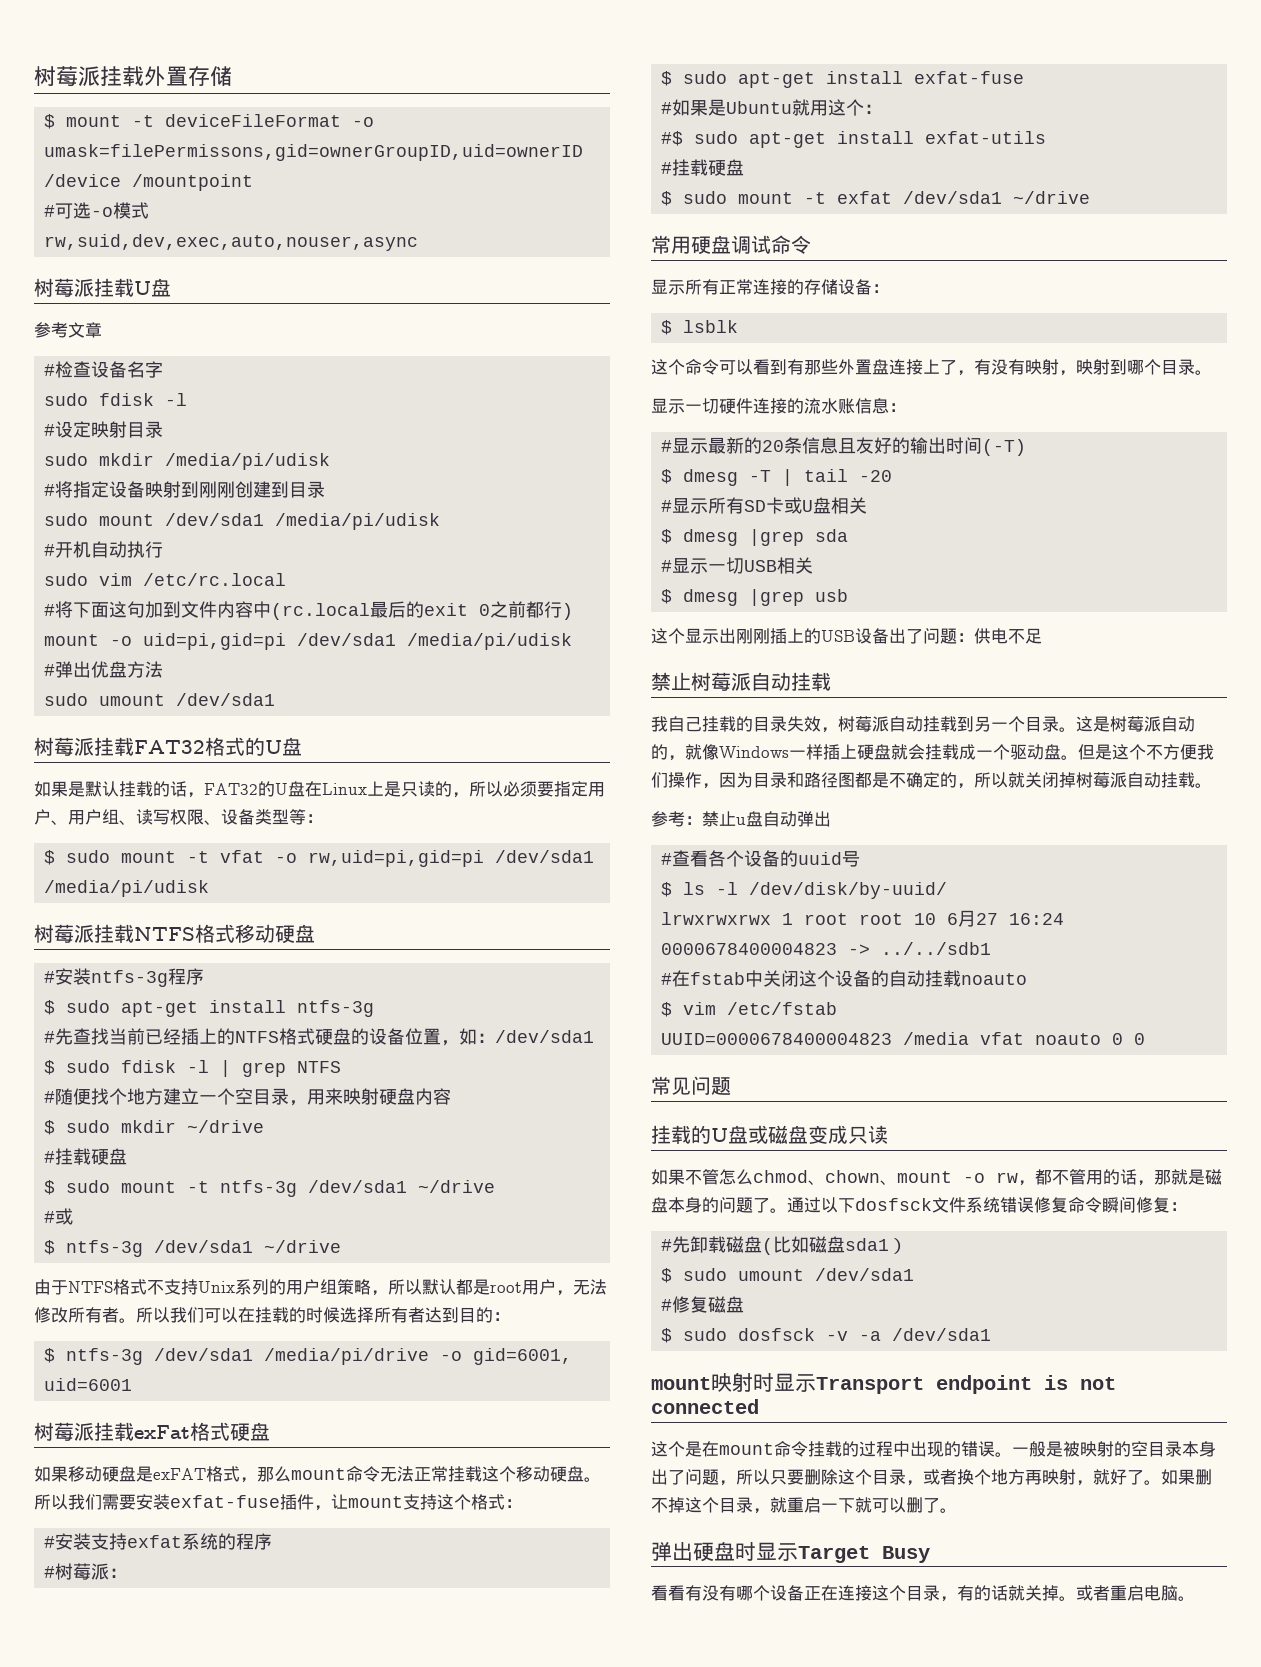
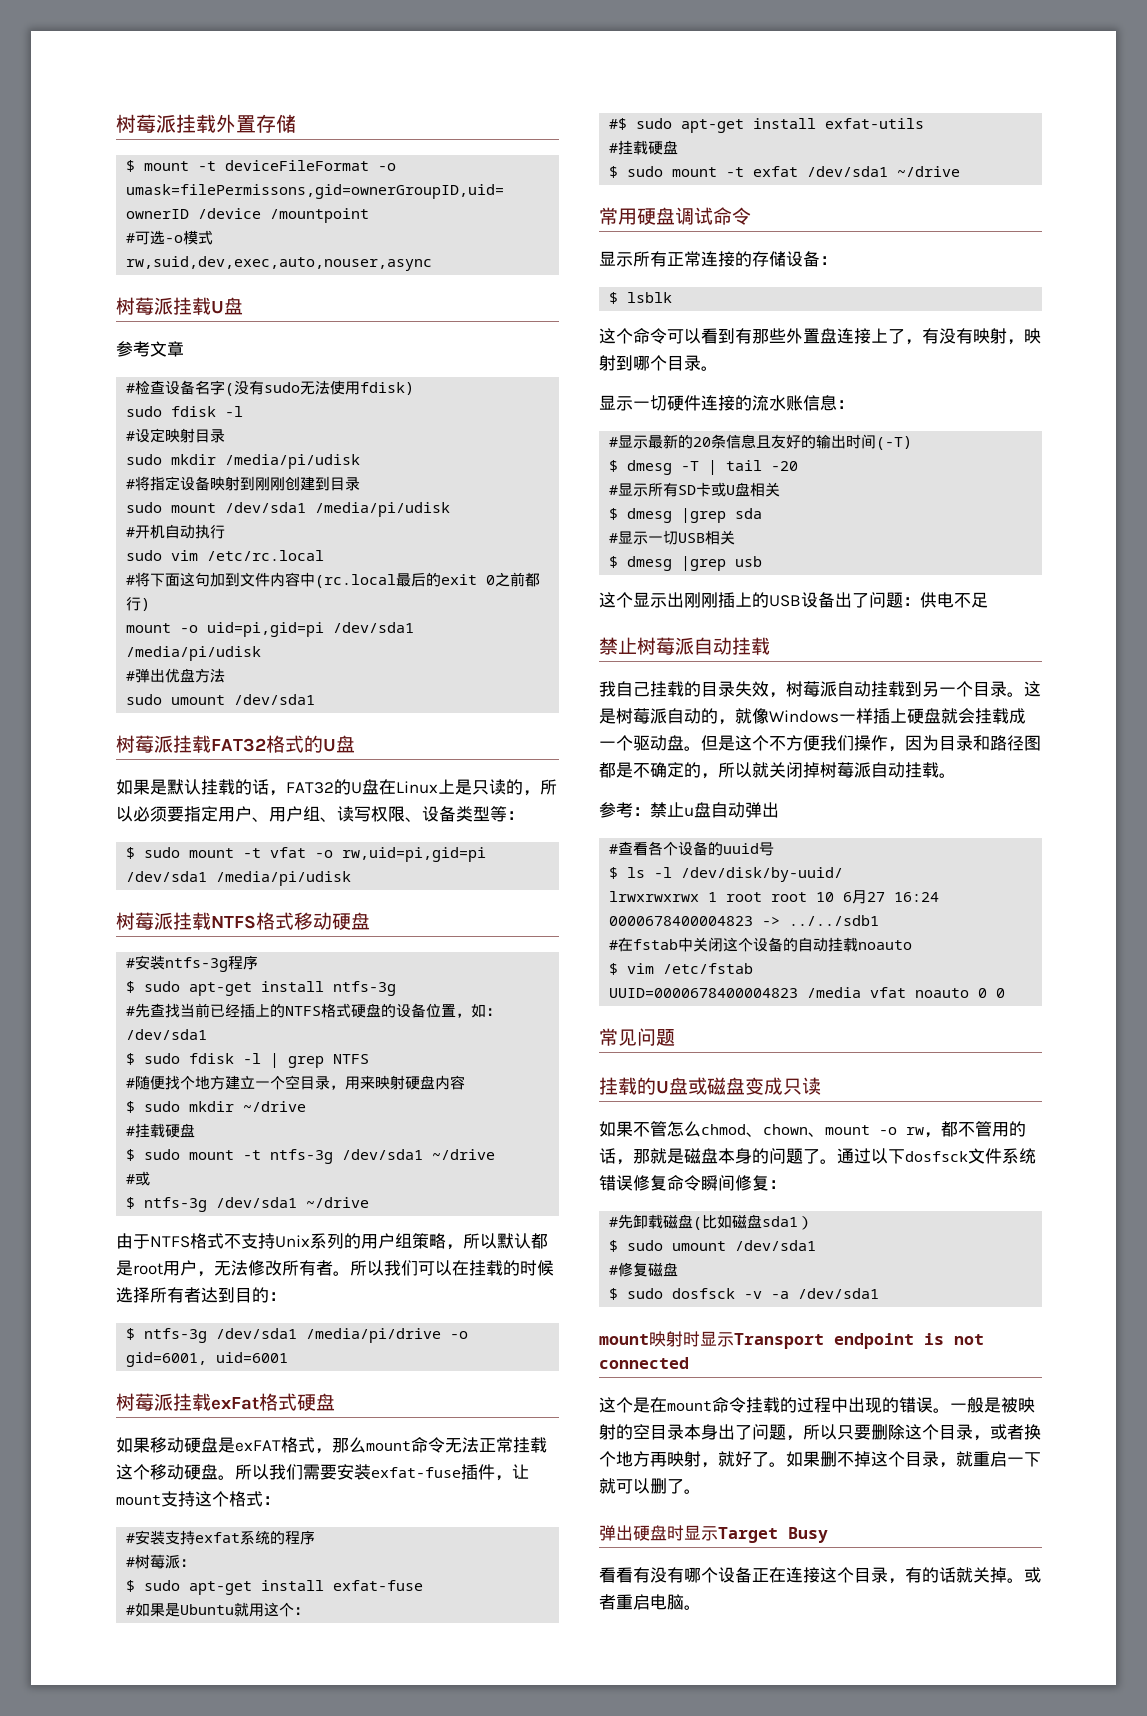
(164, 369) none -> [225,380,415,396] (没有sudo无法使用fdisk)

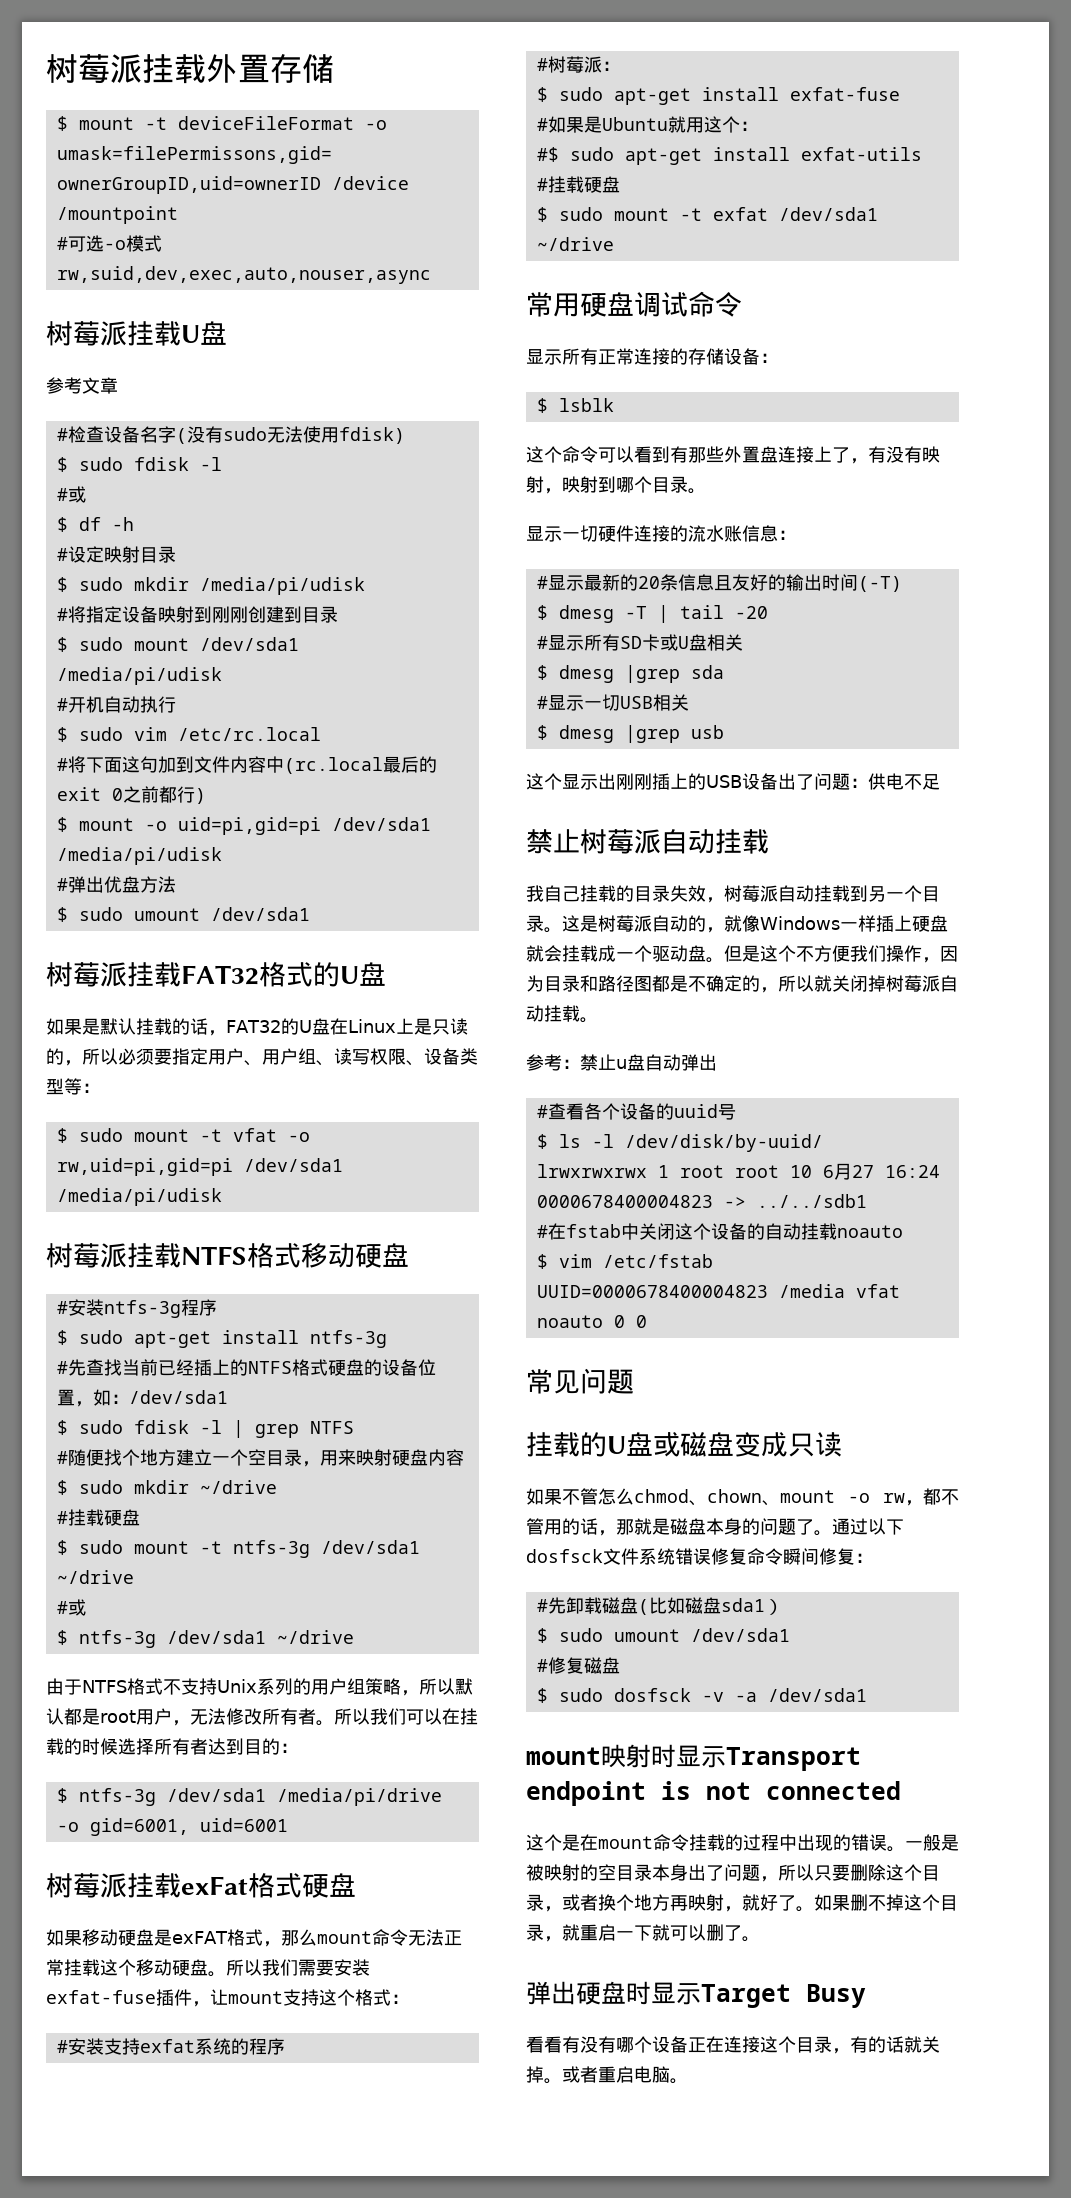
[126,406,244,417] sudo fdisk -l -> [56,457,222,472] [56,486,86,503] [56,517,134,532] $ sudo fdisk -l // #或 // $ df -h
(226, 436) none -> [56,577,68,592] $
(361, 484) none -> [56,637,68,652] $
(226, 531) none -> [56,727,68,742] $
(151, 604) none -> [56,817,68,832] $
(226, 675) none -> [56,907,68,922] $

